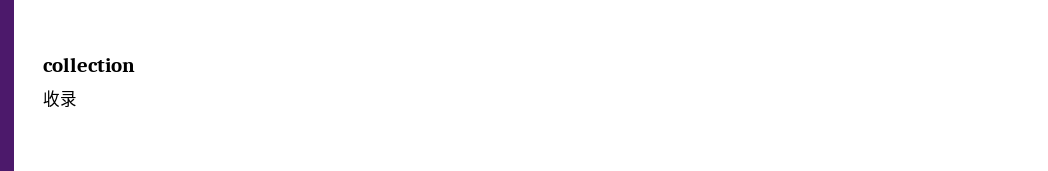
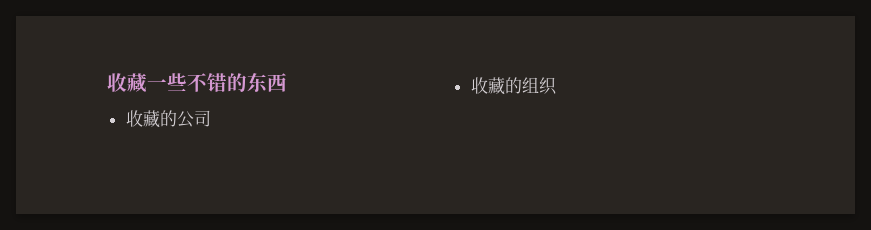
[43,57,135,72] [43,90,77,108] collection // 收录 -> [107,73,287,93] [125,110,211,128] [470,77,557,95] 收藏一些不错的东西 // 收藏的公司 // 收藏的组织

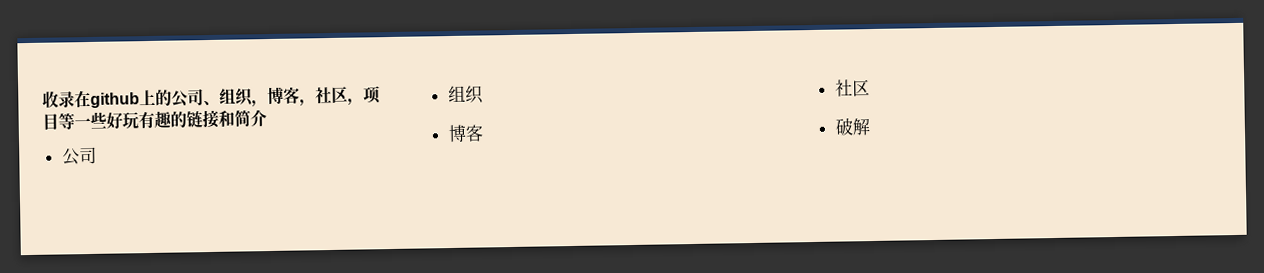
[107,73,287,93] [125,110,211,128] [470,77,557,95] 收藏一些不错的东西 // 收藏的公司 // 收藏的组织 -> [42,86,381,108] [42,109,267,130] [61,146,97,166] [447,85,484,104] [447,124,484,143] [834,79,870,97] [834,117,871,136] 收录在github上的公司、组织，博客，社区，项目等一些好玩有趣的链接和简介 // 公司 // 组织 // 博客 // 社区 // 破解

